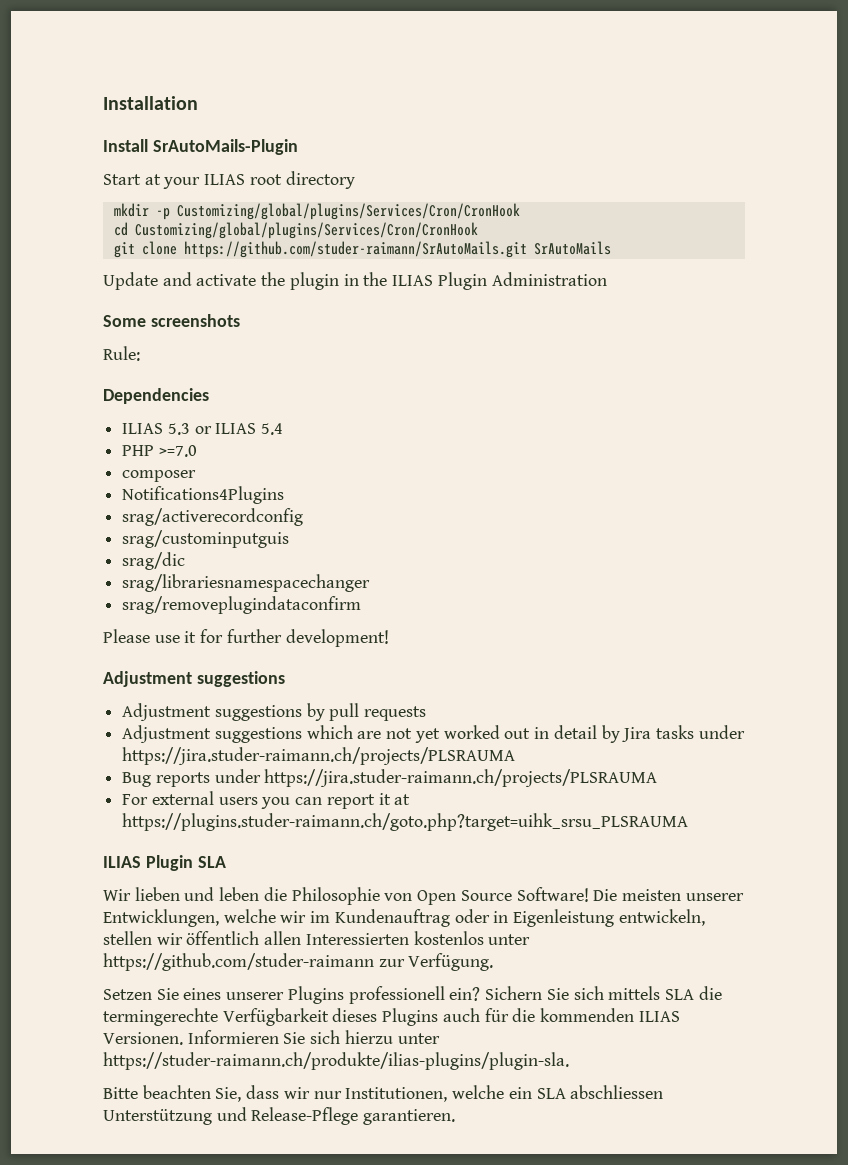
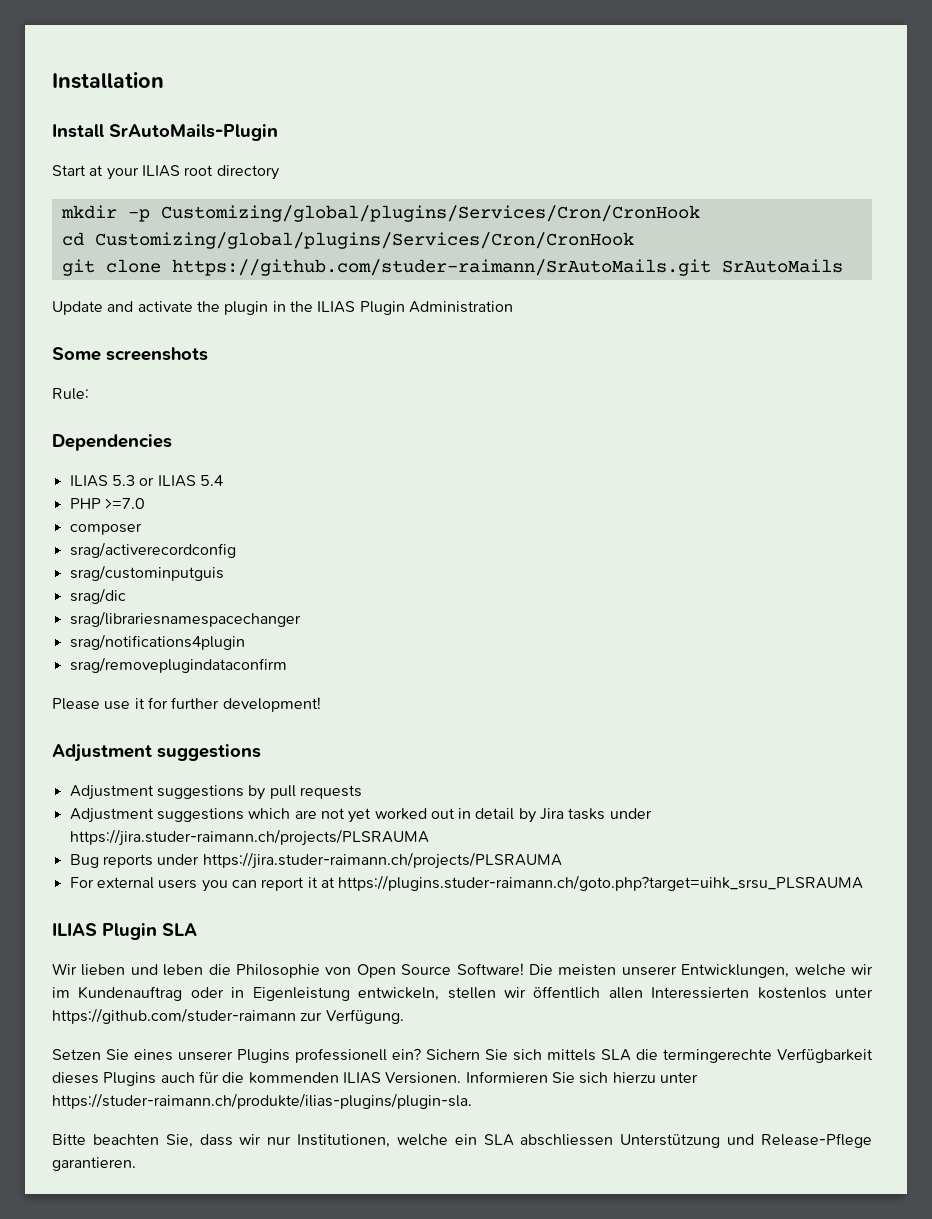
[122,486,285,504] // Notifications4Plugins -> (142, 529) none
(371, 583) none -> [69,634,245,650] // srag/notifications4plugin

